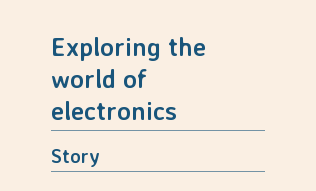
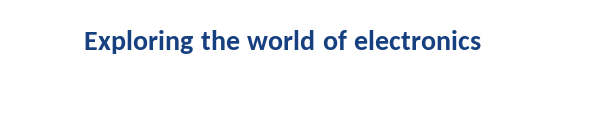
[51,149,100,167] // Story -> (482, 40) none

